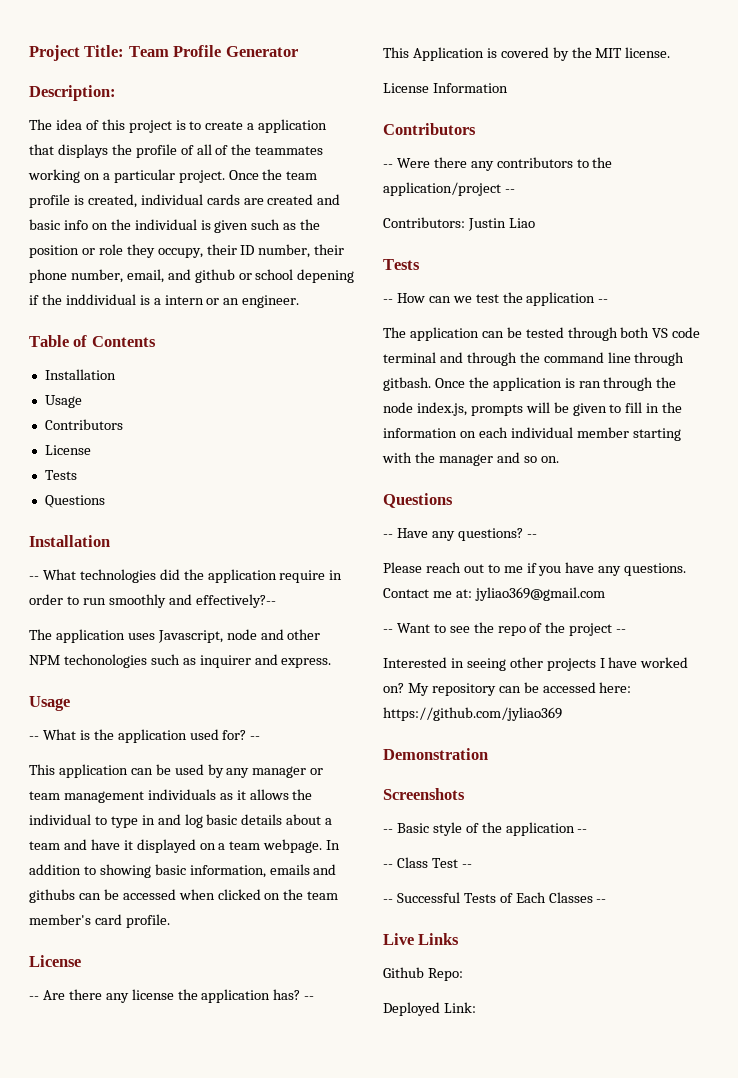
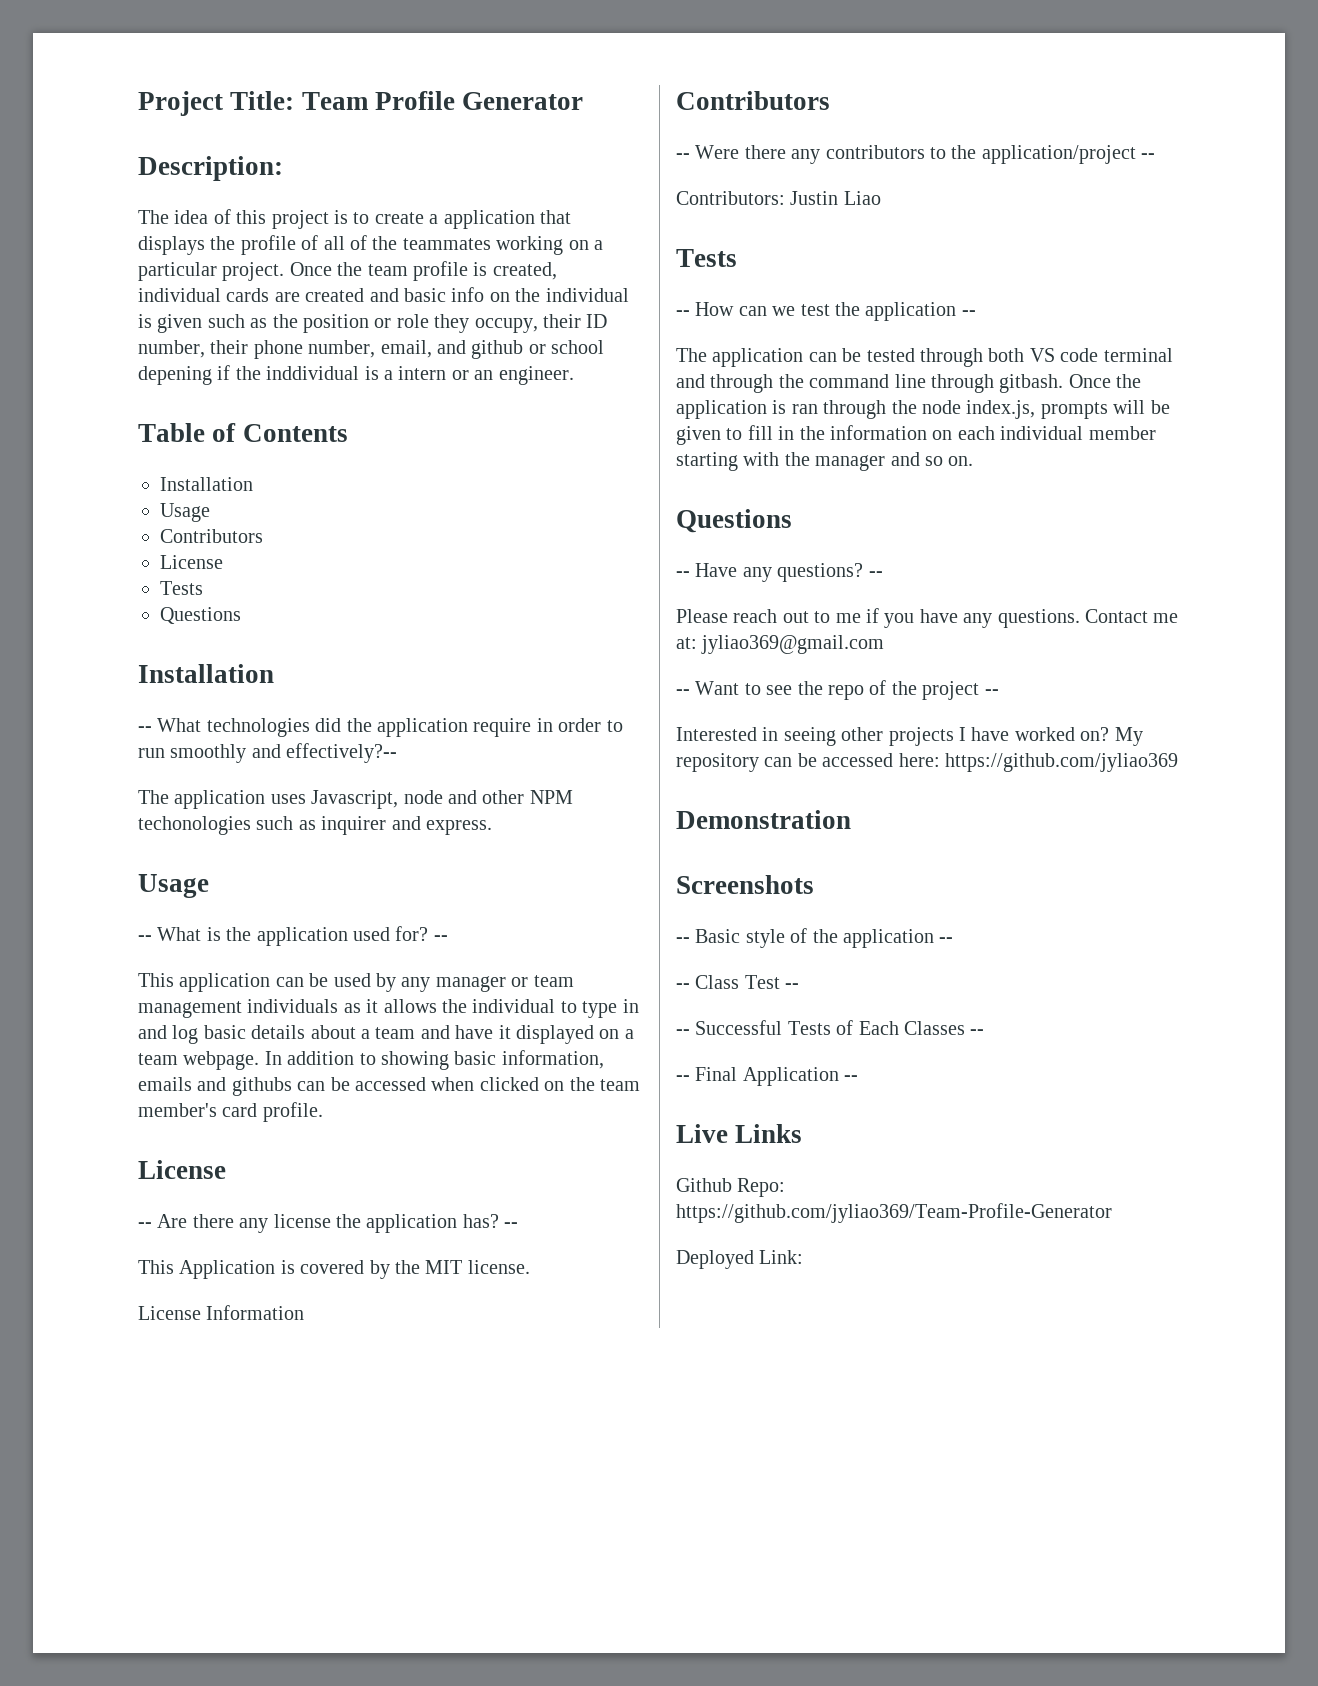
(607, 901) none -> [676,1067,859,1086] // -- Final Application --
(463, 974) none -> [676,1203,1112,1223] https://github.com/jyliao369/Team-Profile-Generator

